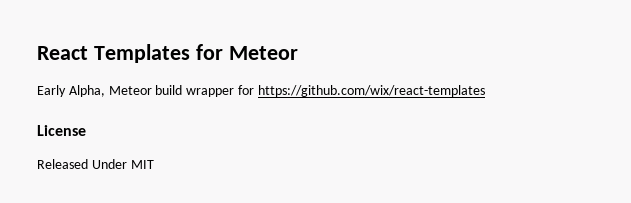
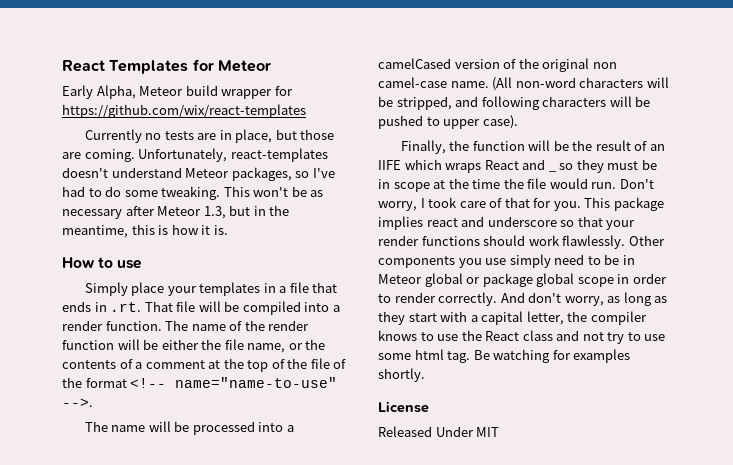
(485, 91) none -> [84,129,335,143] [62,148,328,162] [62,167,335,181] [62,186,324,200] [62,205,290,219] [62,224,228,238] [62,257,142,269] [84,282,338,296] [62,301,340,315] [62,320,310,331] [62,339,326,353] [62,358,347,372] [62,377,338,388] [62,398,93,407] [84,421,294,435] [378,58,617,72] [378,77,669,91] [378,96,651,110] [378,115,518,129] [400,140,665,154] [378,159,546,173] [548,170,557,172] [559,159,657,173] [378,178,654,192] [378,197,664,211] [378,216,636,230] [378,235,665,249] [378,254,635,268] [378,273,667,287] [378,292,668,306] [378,311,647,325] [378,330,666,344] [378,349,631,363] [378,368,425,382] // Currently no tests are in place, but those are coming. Unfortunately, react-templates doesn't understand Meteor packages, so I've had to do some tweaking. This won't be as necessary after Meteor 1.3, but in the meantime, this is how it is. // How to use // Simply place your templates in a file that ends in .rt. That file will be compiled into a render function. The name of the render function will be either the file name, or the contents of a comment at the top of the file of the format <!-- name="name-to-use" -->. // The name will be processed into a camelCased version of the original non camel-case name. (All non-word characters will be stripped, and following characters will be pushed to upper case). // Finally, the function will be the result of an IIFE which wraps React and _ so they must be in scope at the time the file would run. Don't worry, I took care of that for you. This package implies react and underscore so that your render functions should work flawlessly. Other components you use simply need to be in Meteor global or package global scope in order to render correctly. And don't worry, as long as they start with a capital letter, the compiler knows to use the React class and not try to use some html tag. Be watching for examples shortly.

